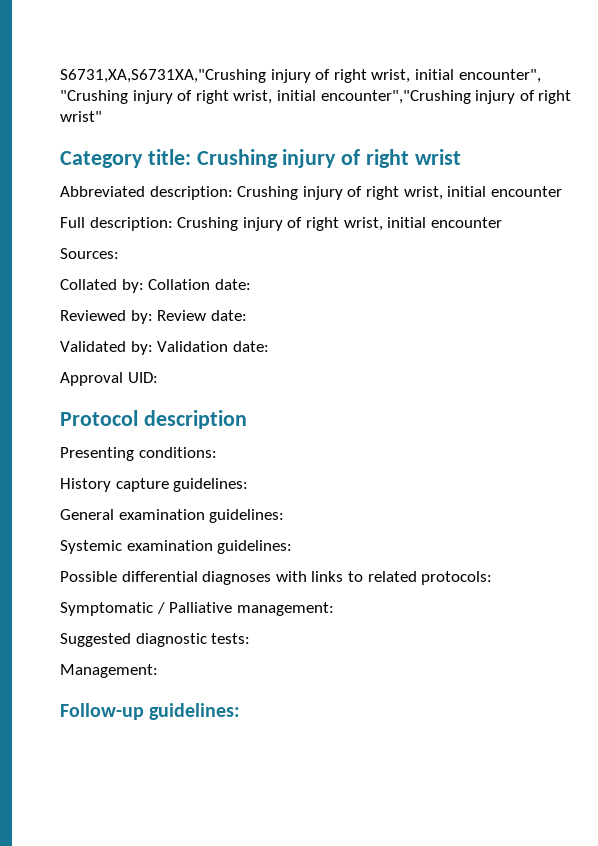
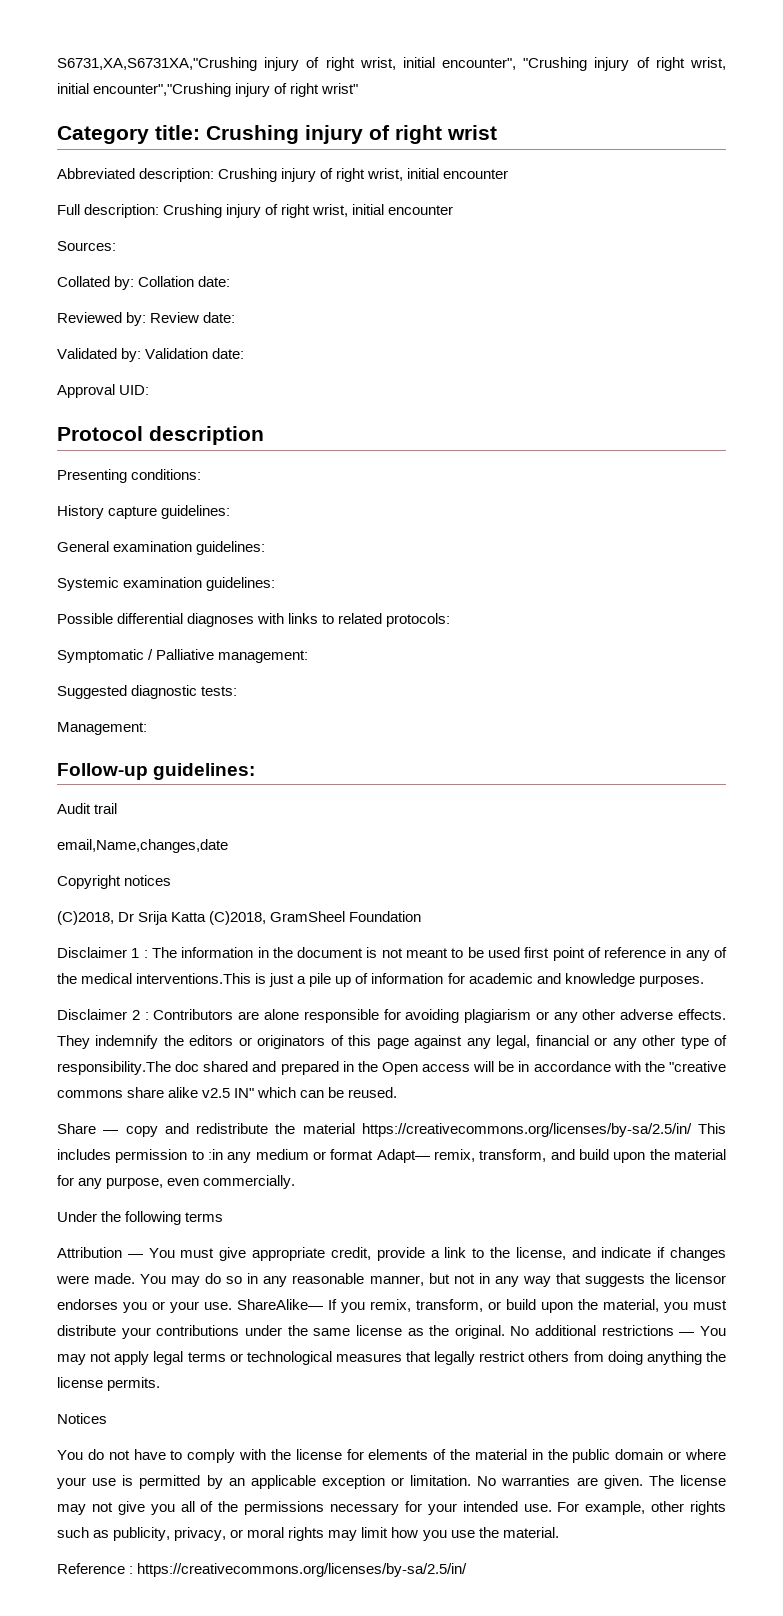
(241, 711) none -> [57,803,118,814] [57,839,228,853] [57,875,172,889] [57,911,422,925] [57,947,727,961] [57,973,704,987] [57,1009,727,1023] [57,1035,728,1049] [57,1061,726,1075] [57,1087,398,1098] [57,1123,726,1137] [57,1149,727,1163] [57,1175,296,1189] [57,1211,224,1225] [57,1247,726,1261] [56,1273,726,1287] [57,1299,727,1313] [57,1325,726,1339] [57,1351,726,1365] [57,1377,161,1391] [57,1413,107,1424] [57,1449,727,1463] [57,1475,726,1489] [57,1501,726,1515] [57,1527,559,1541] [57,1563,468,1577] // Audit trail // email,Name,changes,date // Copyright notices // (C)2018, Dr Srija Katta (C)2018, GramSheel Foundation // Disclaimer 1 : The information in the document is not meant to be used first point of reference in any of the medical interventions.This is just a pile up of information for academic and knowledge purposes. // Disclaimer 2 : Contributors are alone responsible for avoiding plagiarism or any other adverse effects. They indemnify the editors or originators of this page against any legal, financial or any other type of responsibility.The doc shared and prepared in the Open access will be in accordance with the "creative commons share alike v2.5 IN" which can be reused. // Share — copy and redistribute the material https://creativecommons.org/licenses/by-sa/2.5/in/ This includes permission to :in any medium or format Adapt— remix, transform, and build upon the material for any purpose, even commercially. // Under the following terms // Attribution — You must give appropriate credit, provide a link to the license, and indicate if changes were made. You may do so in any reasonable manner, but not in any way that suggests the licensor endorses you or your use. ShareAlike— If you remix, transform, or build upon the material, you must distribute your contributions under the same license as the original. No additional restrictions — You may not apply legal terms or technological measures that legally restrict others from doing anything the license permits. // Notices // You do not have to comply with the license for elements of the material in the public domain or where your use is permitted by an applicable exception or limitation. No warranties are given. The license may not give you all of the permissions necessary for your intended use. For example, other rights such as publicity, privacy, or moral rights may limit how you use the material. // Reference : https://creativecommons.org/licenses/by-sa/2.5/in/

